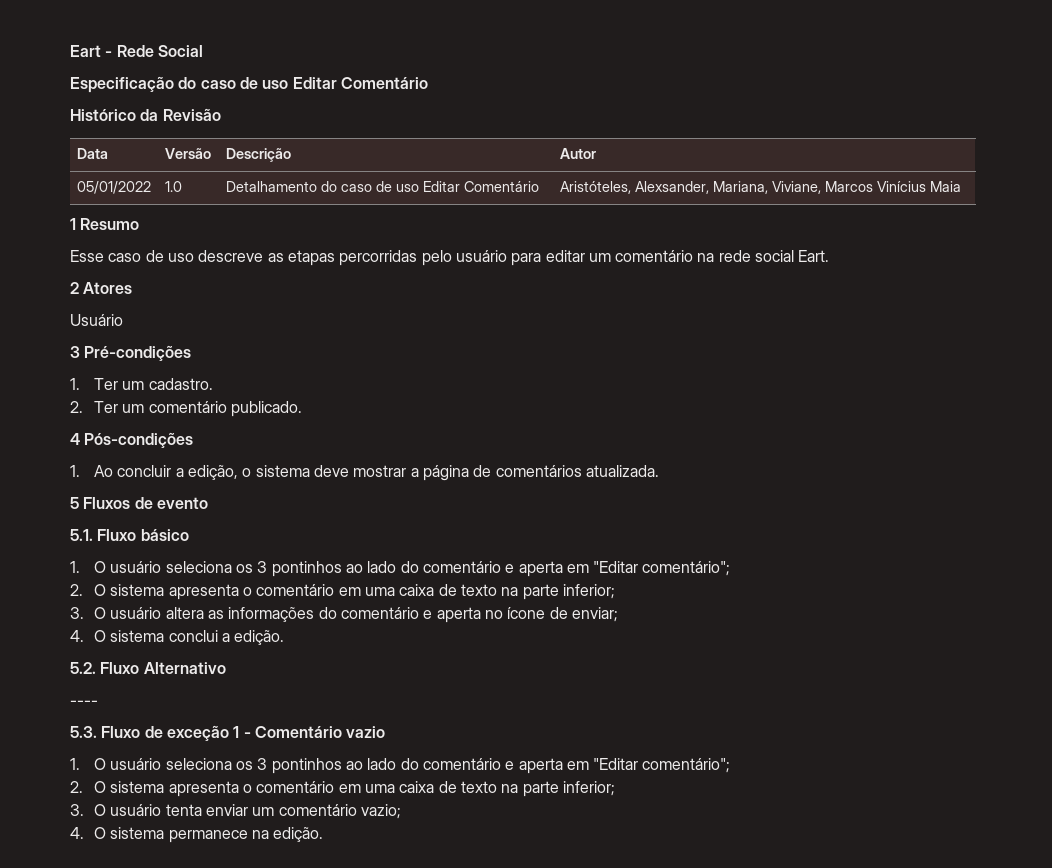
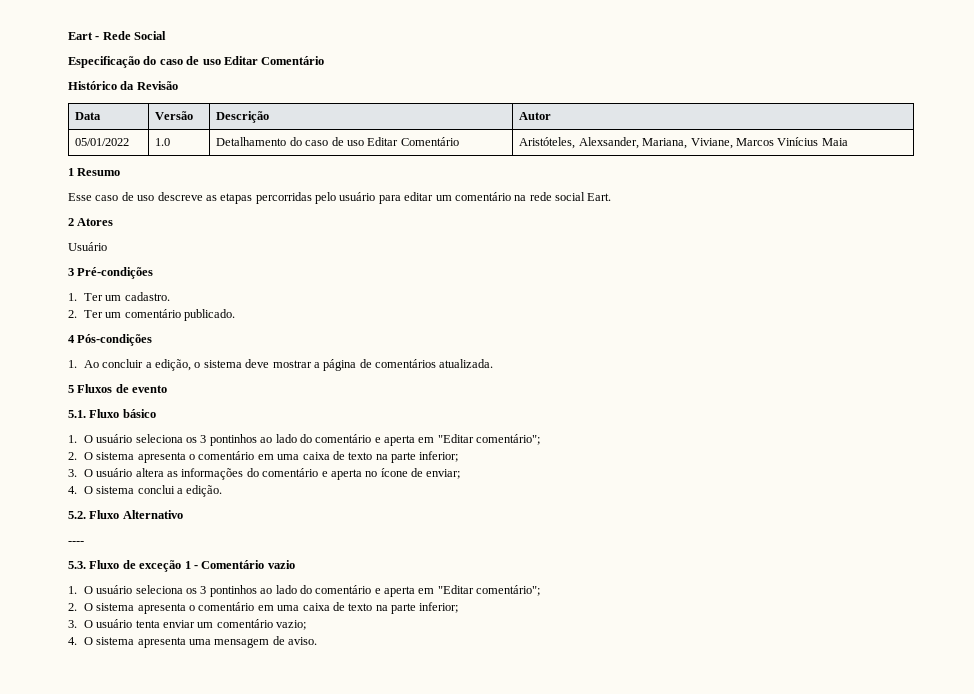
[168,827,324,843] permanece na edição. -> [137,636,318,648] apresenta uma mensagem de aviso.

